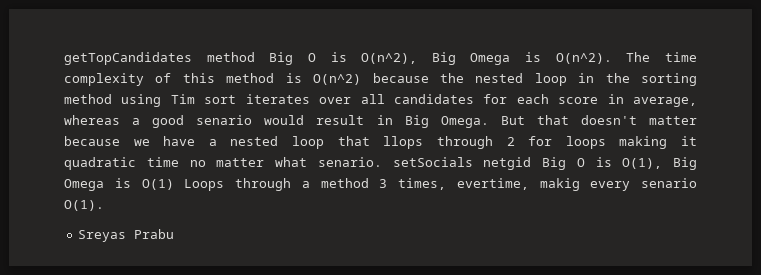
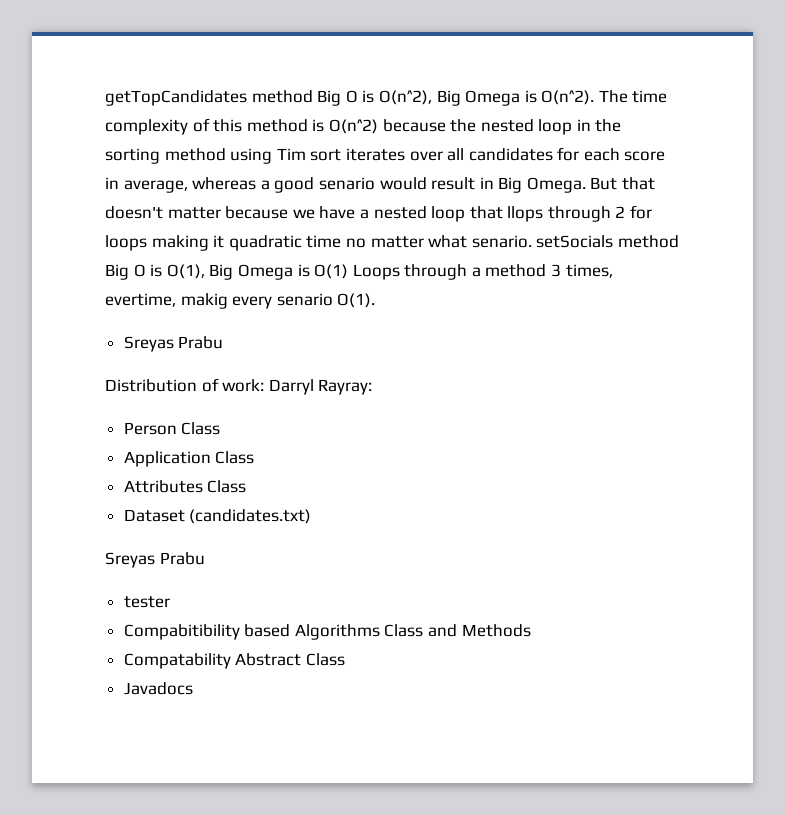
[483,157,532,170] netgid -> [617,235,679,248] method
(175, 234) none -> [105,378,373,395] [123,422,221,435] [123,451,255,467] [123,480,247,493] [123,509,312,524] [105,552,205,568] [123,596,170,608] [123,624,531,640] [123,653,345,669] [123,682,193,695] // Distribution of work: Darryl Rayray: // Person Class // Application Class // Attributes Class // Dataset (candidates.txt) // Sreyas Prabu // tester // Compabitibility based Algorithms Class and Methods // Compatability Abstract Class // Javadocs

